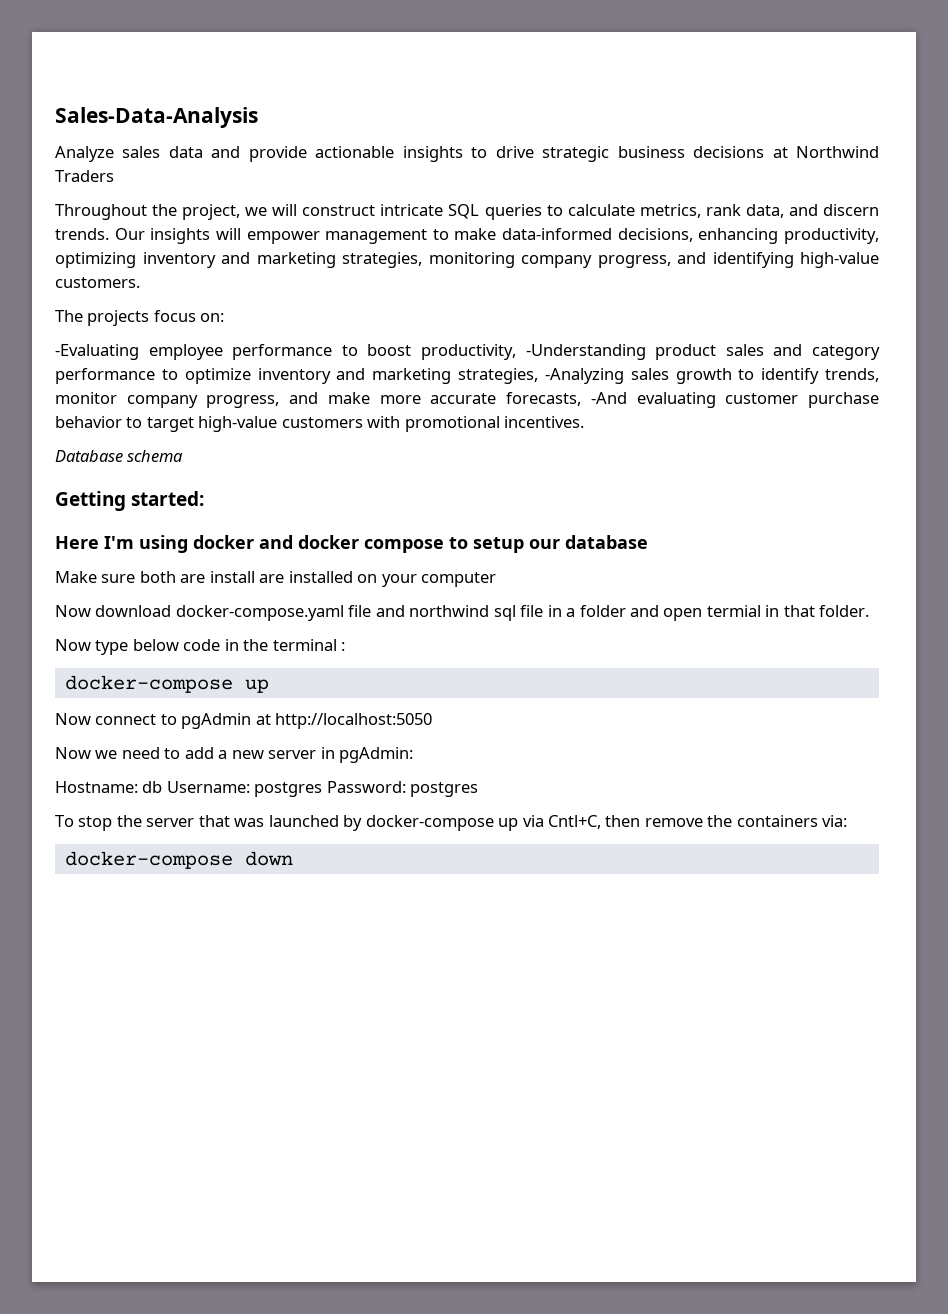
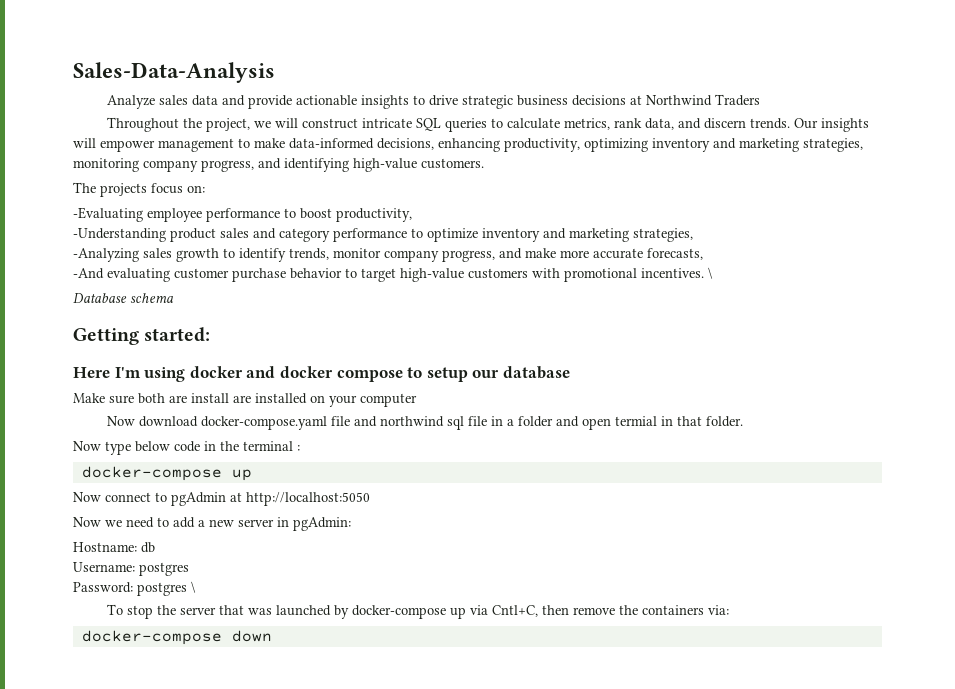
(517, 352) none -> (412, 215) //
(538, 376) none -> (693, 235) //
(582, 399) none -> (703, 254) //
(585, 422) none -> [708,267,713,279] \
(163, 787) none -> (155, 547) //
(323, 789) none -> (189, 569) //
(479, 789) none -> [191,581,196,593] \

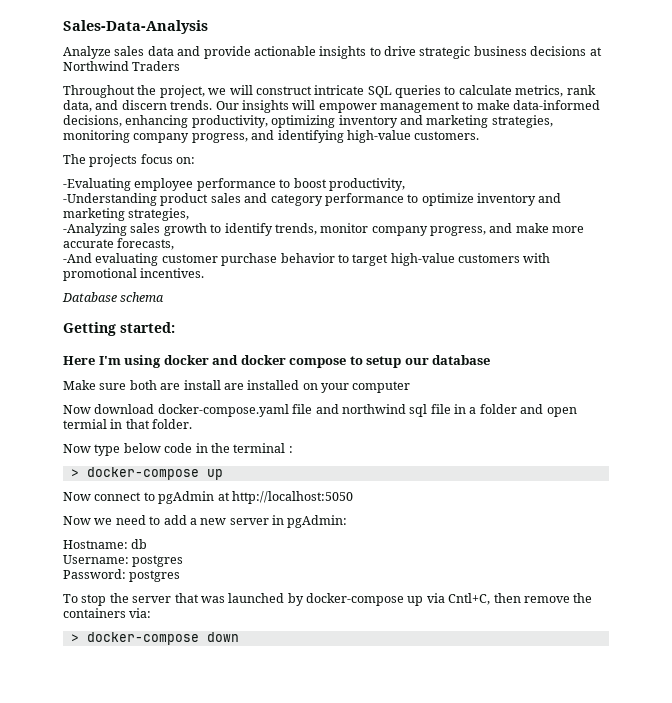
[708,267,713,279] \ -> (205, 273) none
(300, 448) none -> [70,469,79,477] >
[191,581,196,593] \ -> (181, 576) none
(729, 610) none -> [70,634,79,642] >

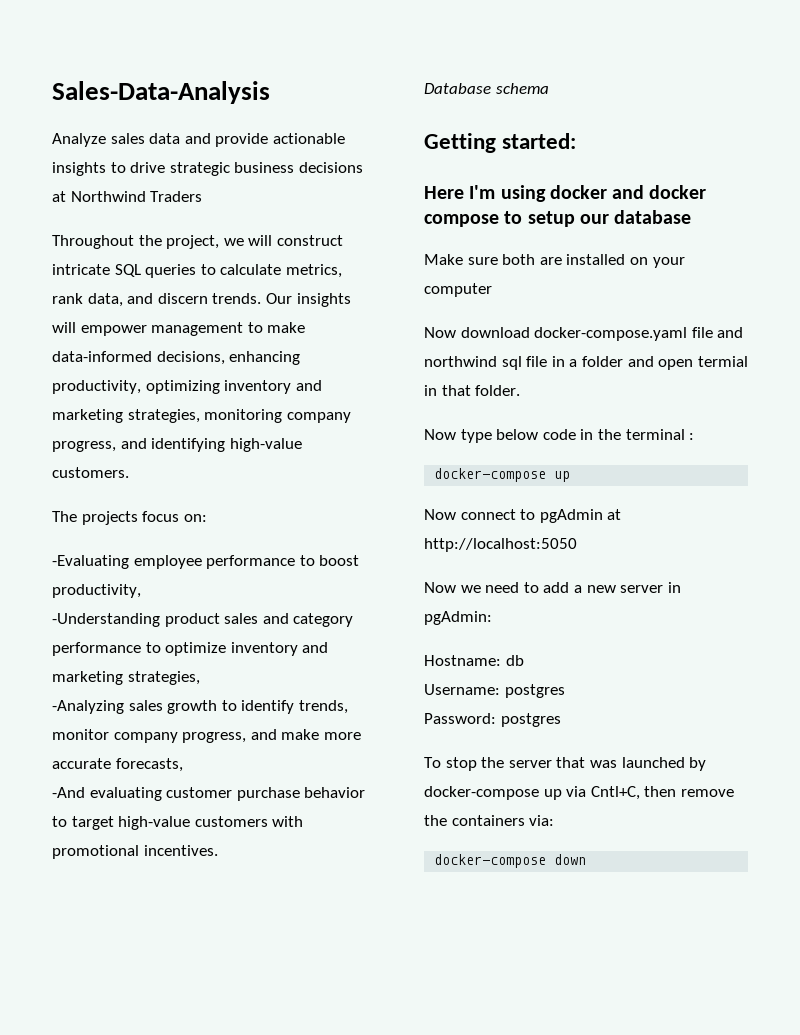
[183,380,244,390] install are -> (562, 261) none
[70,469,79,477] > -> (695, 436) none
[70,634,79,642] > -> (555, 820) none

